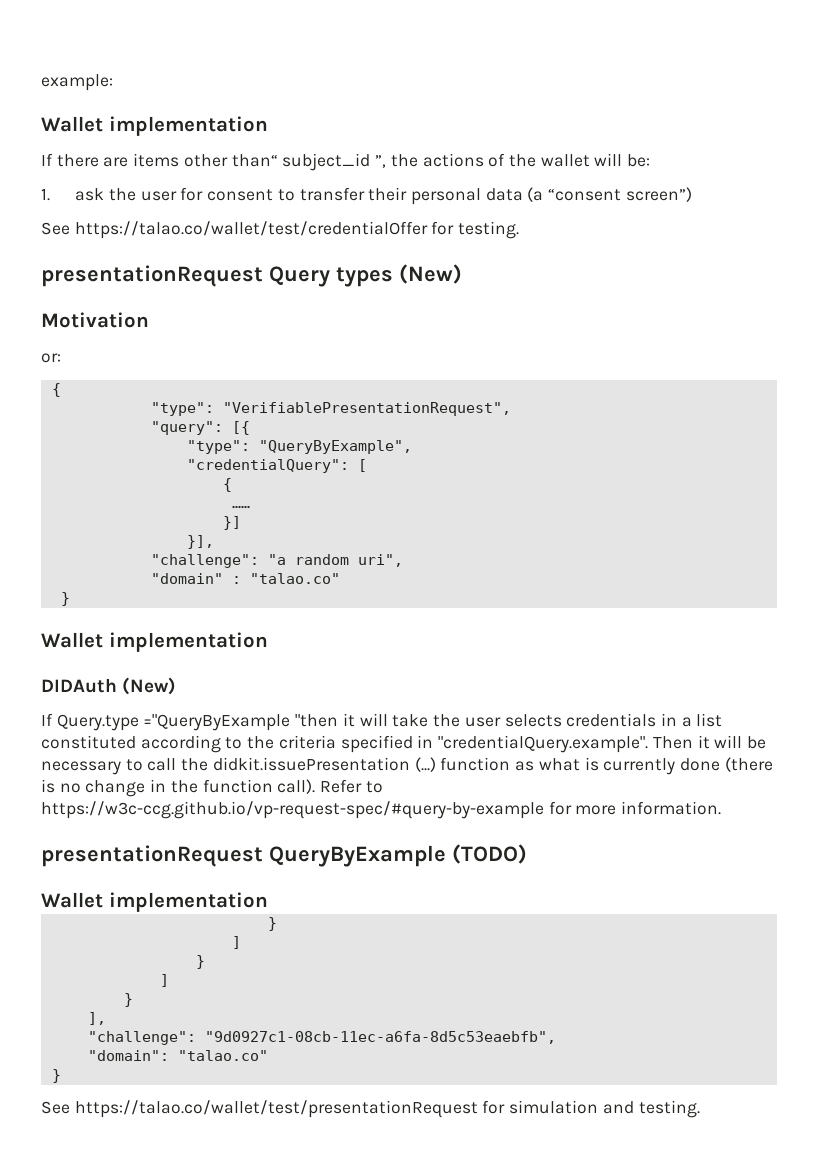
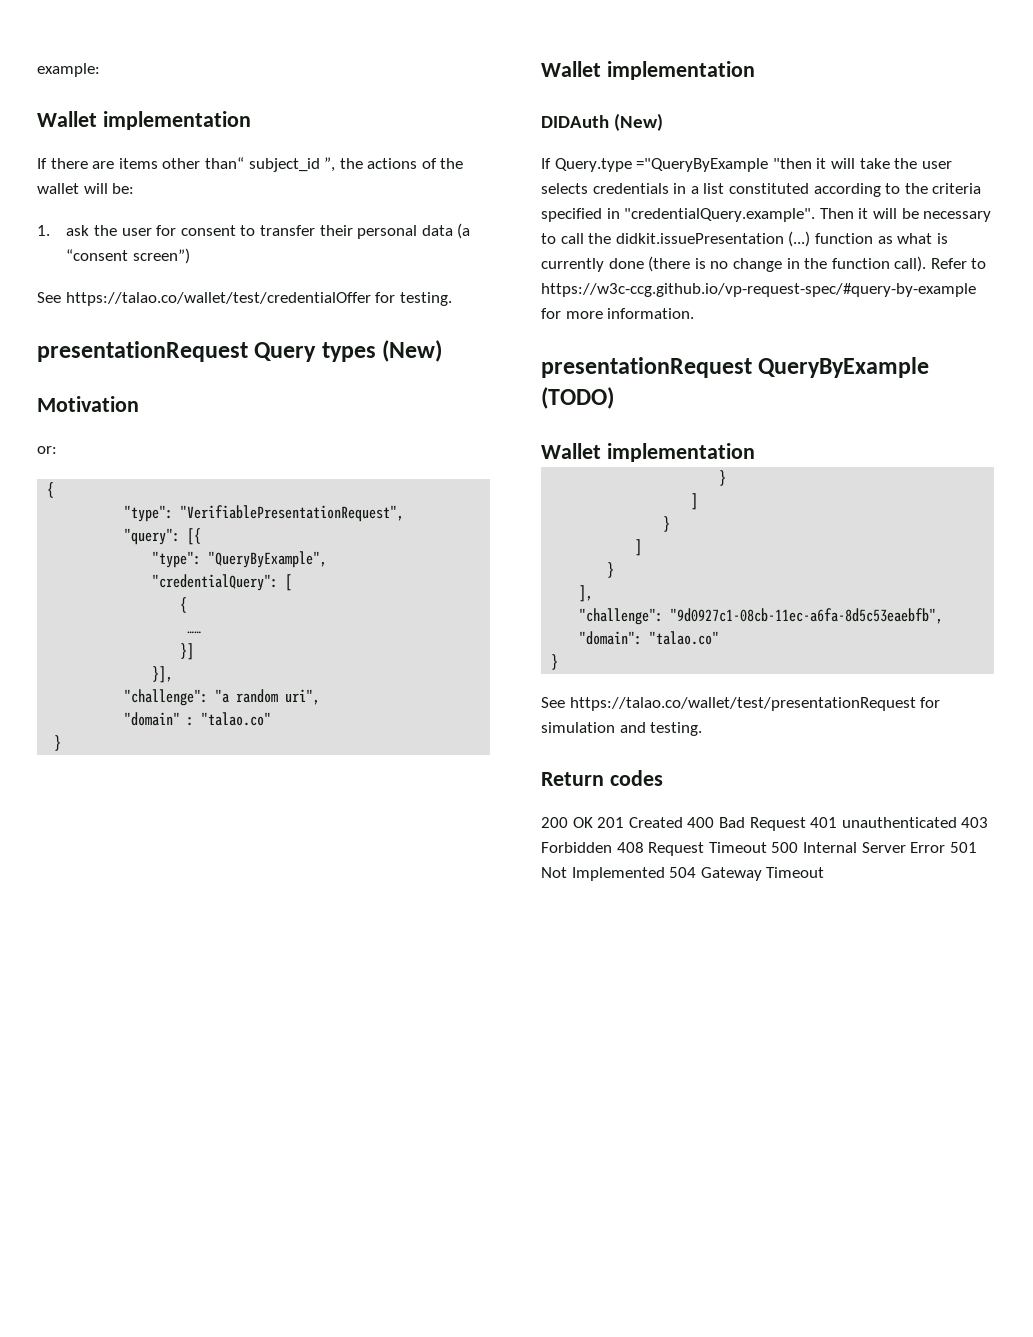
(700, 1109) none -> [541,770,663,786] [541,817,989,831] [541,842,977,856] [541,867,825,881] // Return codes // 200 OK 201 Created 400 Bad Request 401 unauthenticated 403 Forbidden 408 Request Timeout 500 Internal Server Error 501 Not Implemented 504 Gateway Timeout

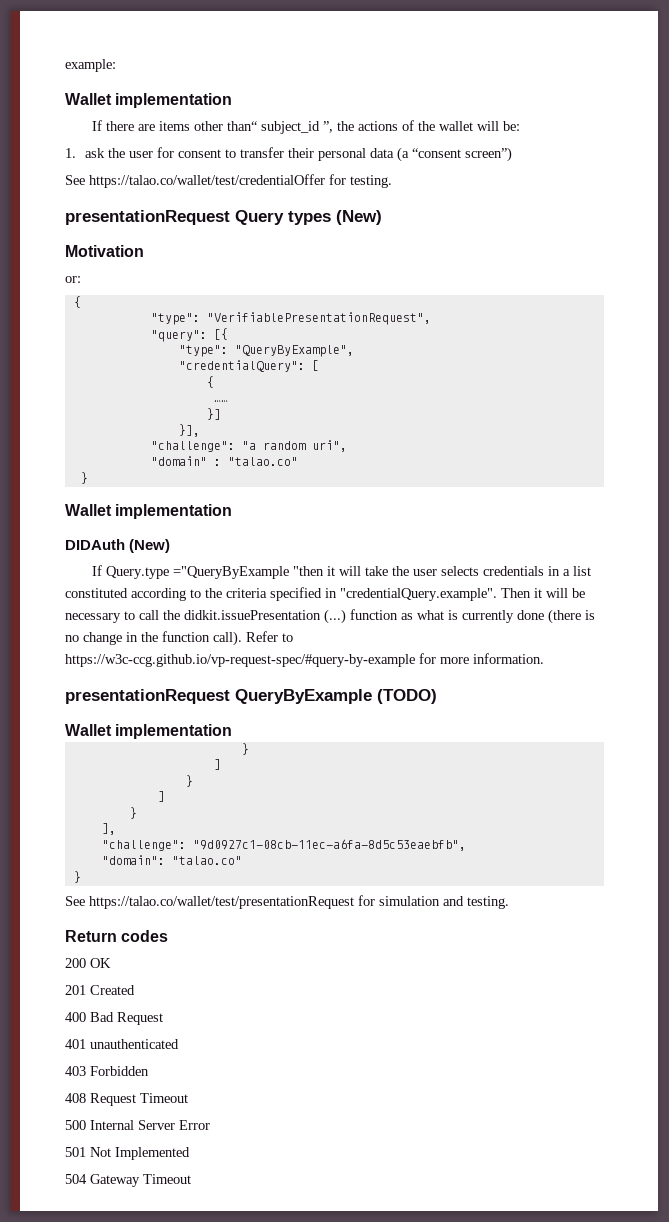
(593, 822) none -> (111, 963) //
(683, 822) none -> (135, 990) //
(806, 824) none -> (163, 1018) //
(957, 822) none -> (179, 1044) //
(612, 847) none -> (149, 1071) //
(767, 847) none -> (188, 1098) //
(946, 847) none -> (210, 1125) //
(665, 874) none -> (190, 1153) //

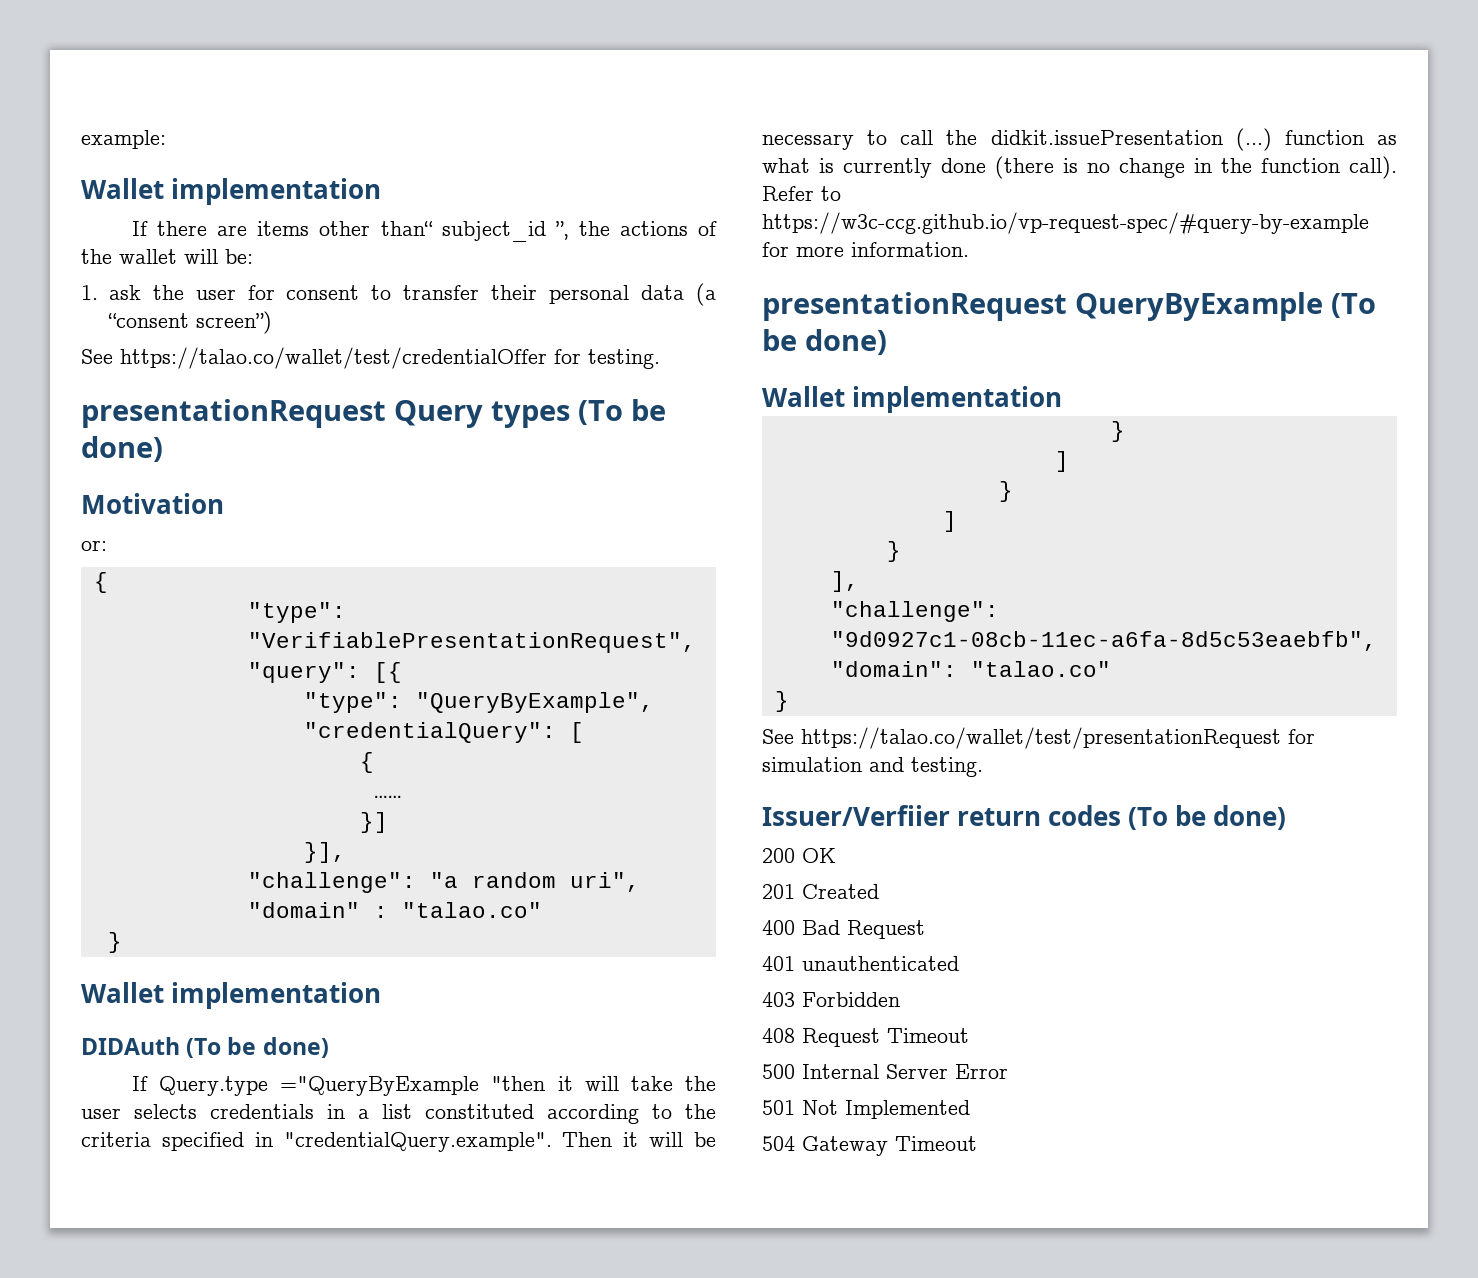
[336,210,382,225] (New) -> [578,399,666,425] [81,436,163,462] (To be done)
[129,539,171,553] (New) -> [186,1037,329,1058] (To be done)
[377,689,437,704] (TODO) -> [1331,293,1376,318] [762,329,887,355] (To be done)
[65,930,117,942] Return -> [762,805,1042,826] Issuer/Verfiier return
(169, 936) none -> [1128,805,1287,830] (To be done)

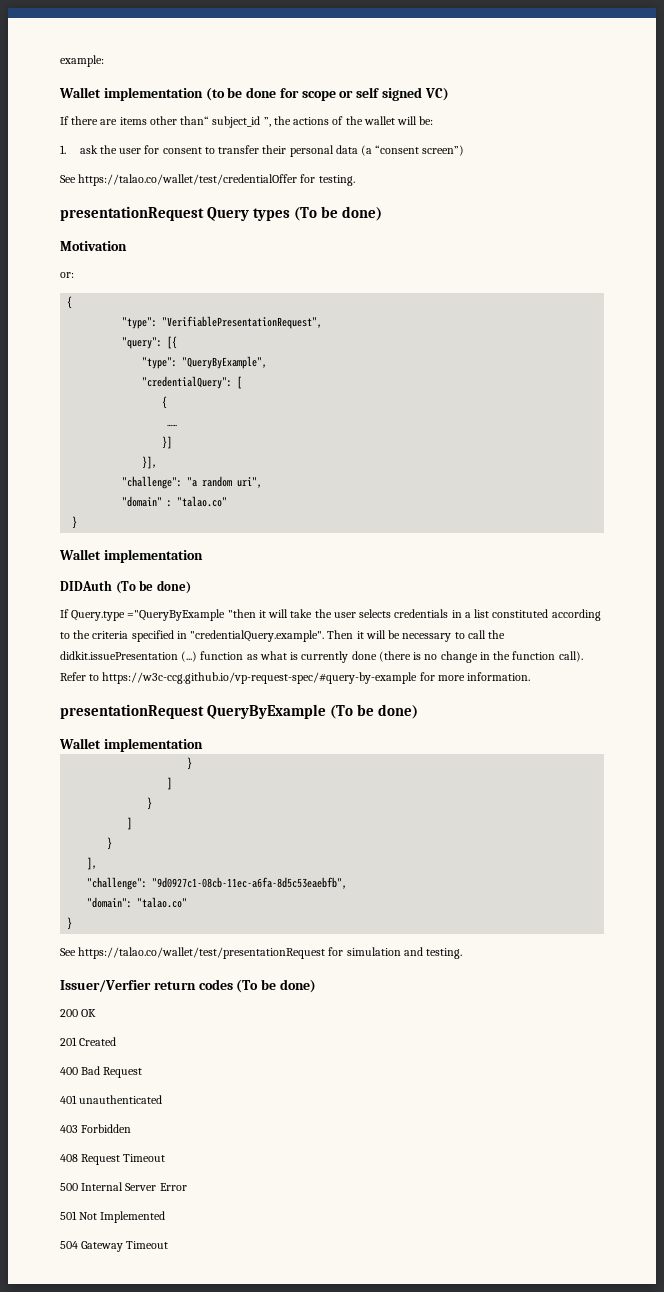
(382, 191) none -> [205,87,449,101] (to be done for scope or self signed VC)
[762,805,950,826] Issuer/Verfiier -> [60,980,151,992] Issuer/Verfier

